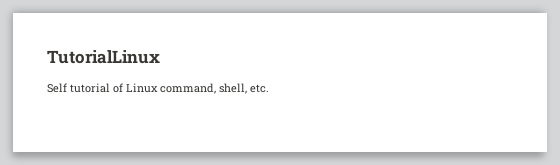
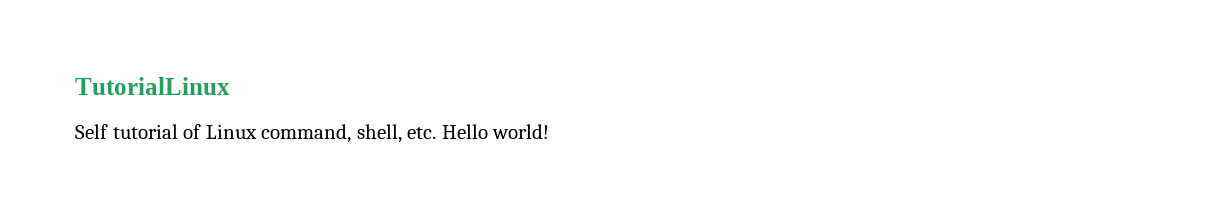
(269, 88) none -> [441,124,550,139] Hello world!

